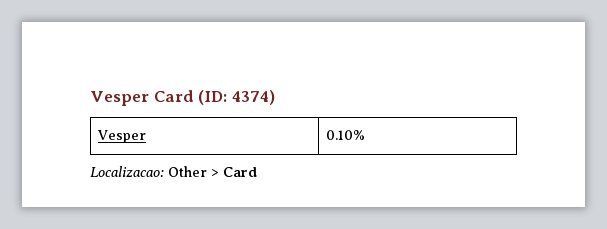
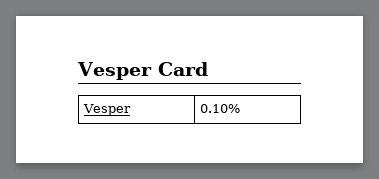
[198,90,275,105] (ID: 4374) -> (208, 69) none
[90,166,257,177] // Localizacao: Other > Card -> (241, 108) none

